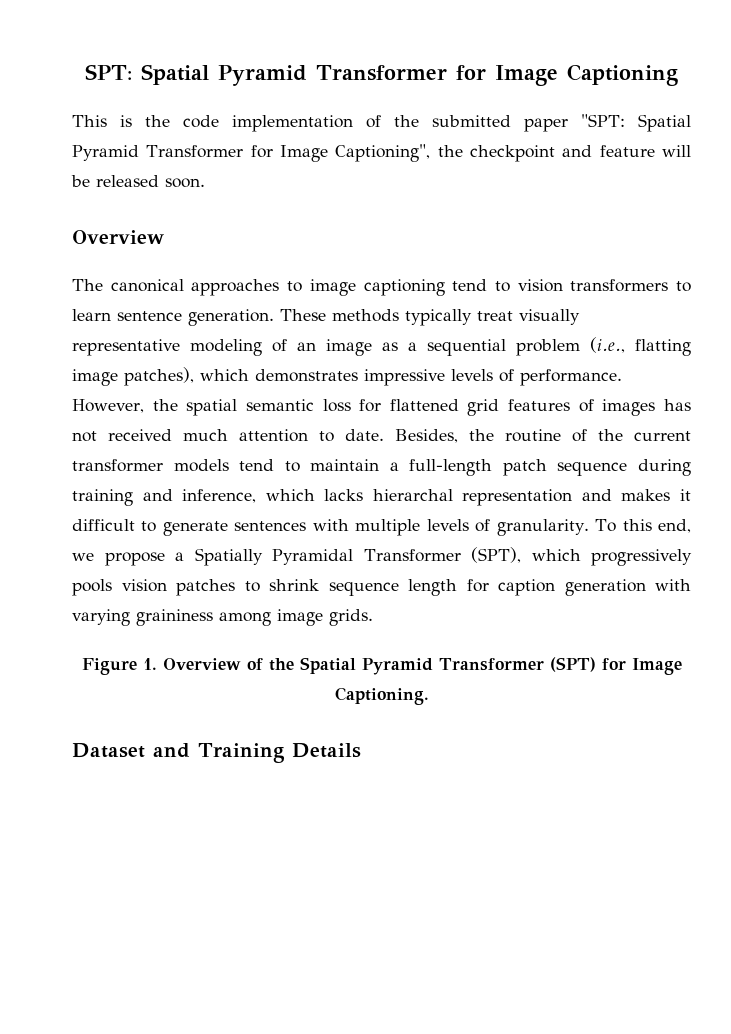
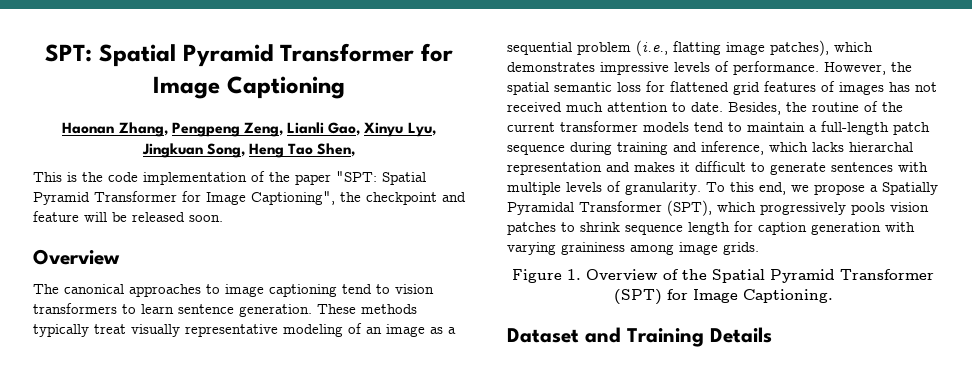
(678, 75) none -> [62,122,436,137] [141,143,356,158] // Haonan Zhang, Pengpeng Zeng, Lianli Gao, Xinyu Lyu, Jingkuan Song, Heng Tao Shen,
[432,115,511,127] submitted -> (290, 177) none

